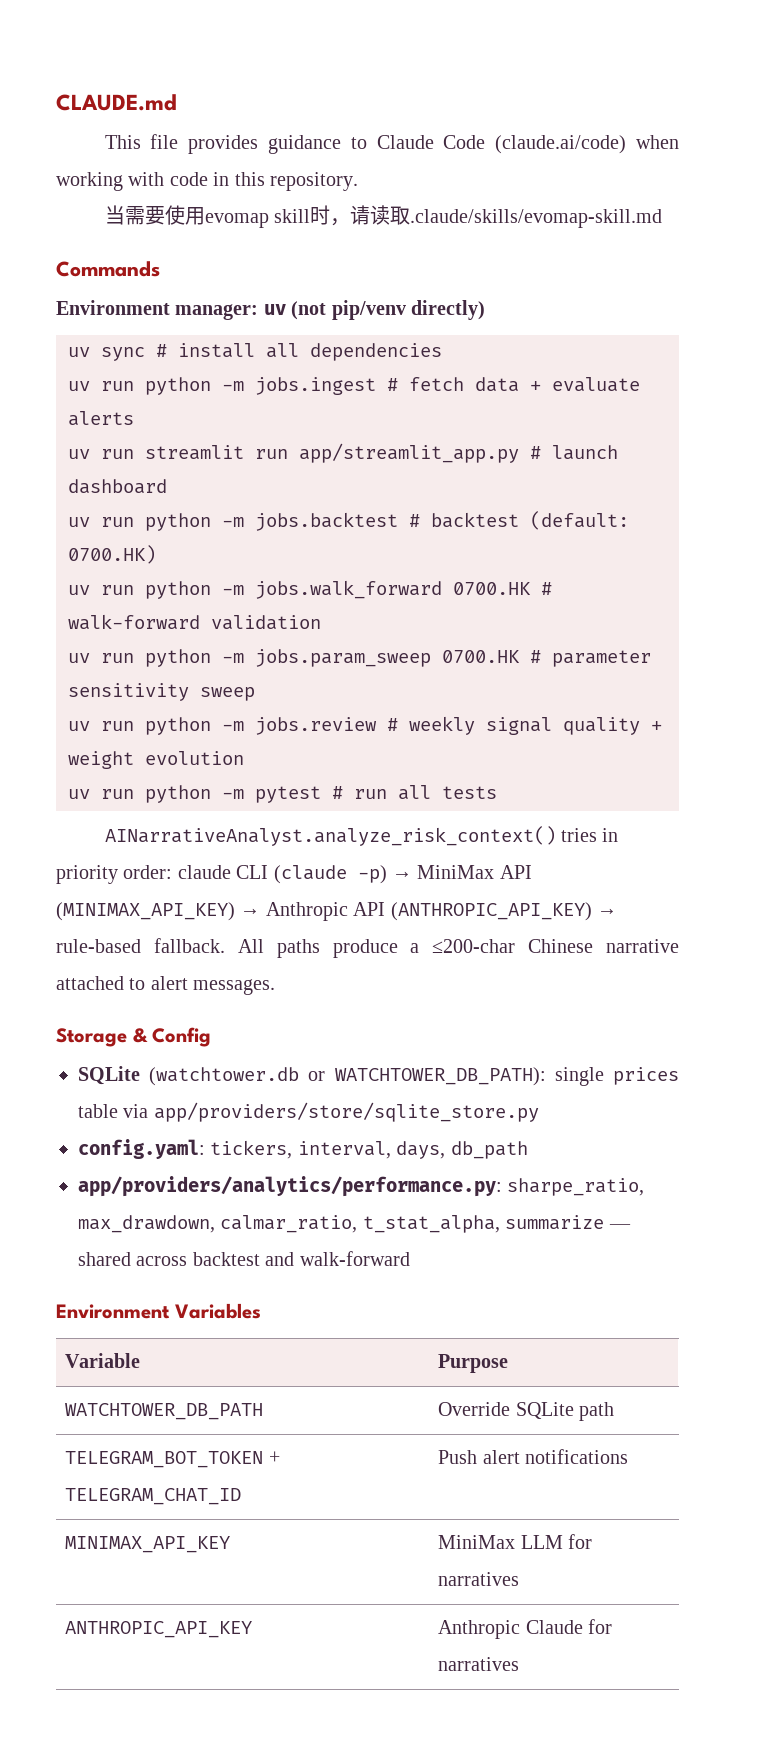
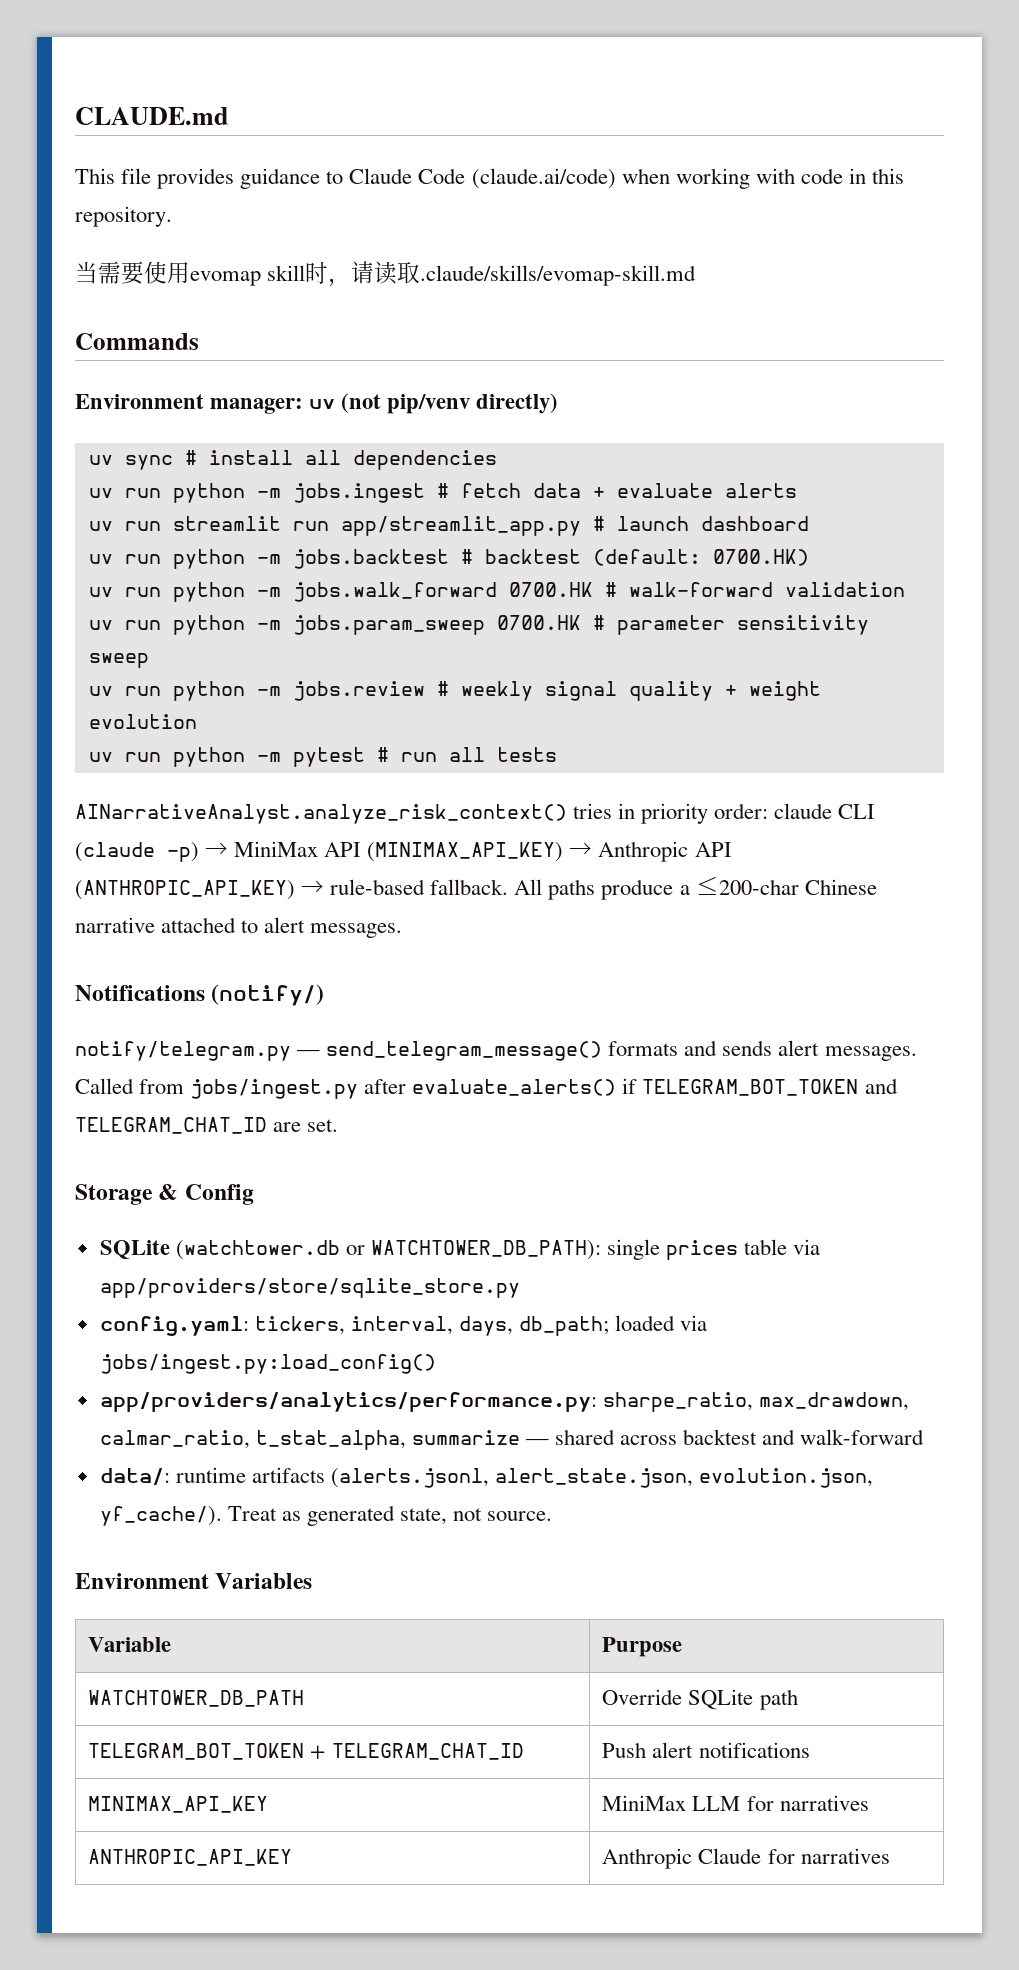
(276, 987) none -> [75,984,325,1006] [75,1040,917,1061] [75,1078,898,1099] [75,1117,339,1134] // Notifications (notify/) // notify/telegram.py — send_telegram_message() formats and sends alert messages. Called from jobs/ingest.py after evaluate_alerts() if TELEGRAM_BOT_TOKEN and TELEGRAM_CHAT_ID are set.
[450,1141,528,1159] db_path -> [519,1315,708,1336] [99,1354,436,1374] db_path; loaded via jobs/ingest.py:load_config()
(410, 1258) none -> [99,1467,874,1488] [99,1505,553,1526] // data/: runtime artifacts (alerts.jsonl, alert_state.json, evolution.json, yf_cache/). Treat as generated state, not source.

